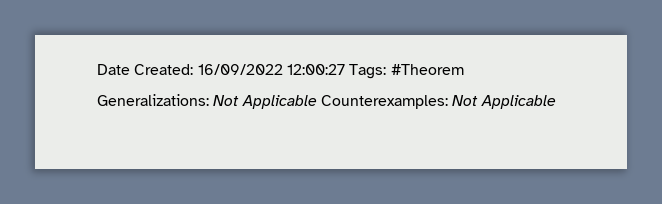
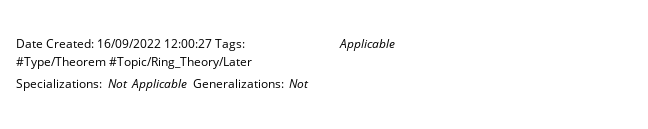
[390,64,464,75] [97,94,448,109] #Theorem // Generalizations: Not Applicable Counterexamples: -> [16,57,253,69] [16,79,284,91] #Type/Theorem #Topic/Ring_Theory/Later // Specializations: Not Applicable Generalizations:

